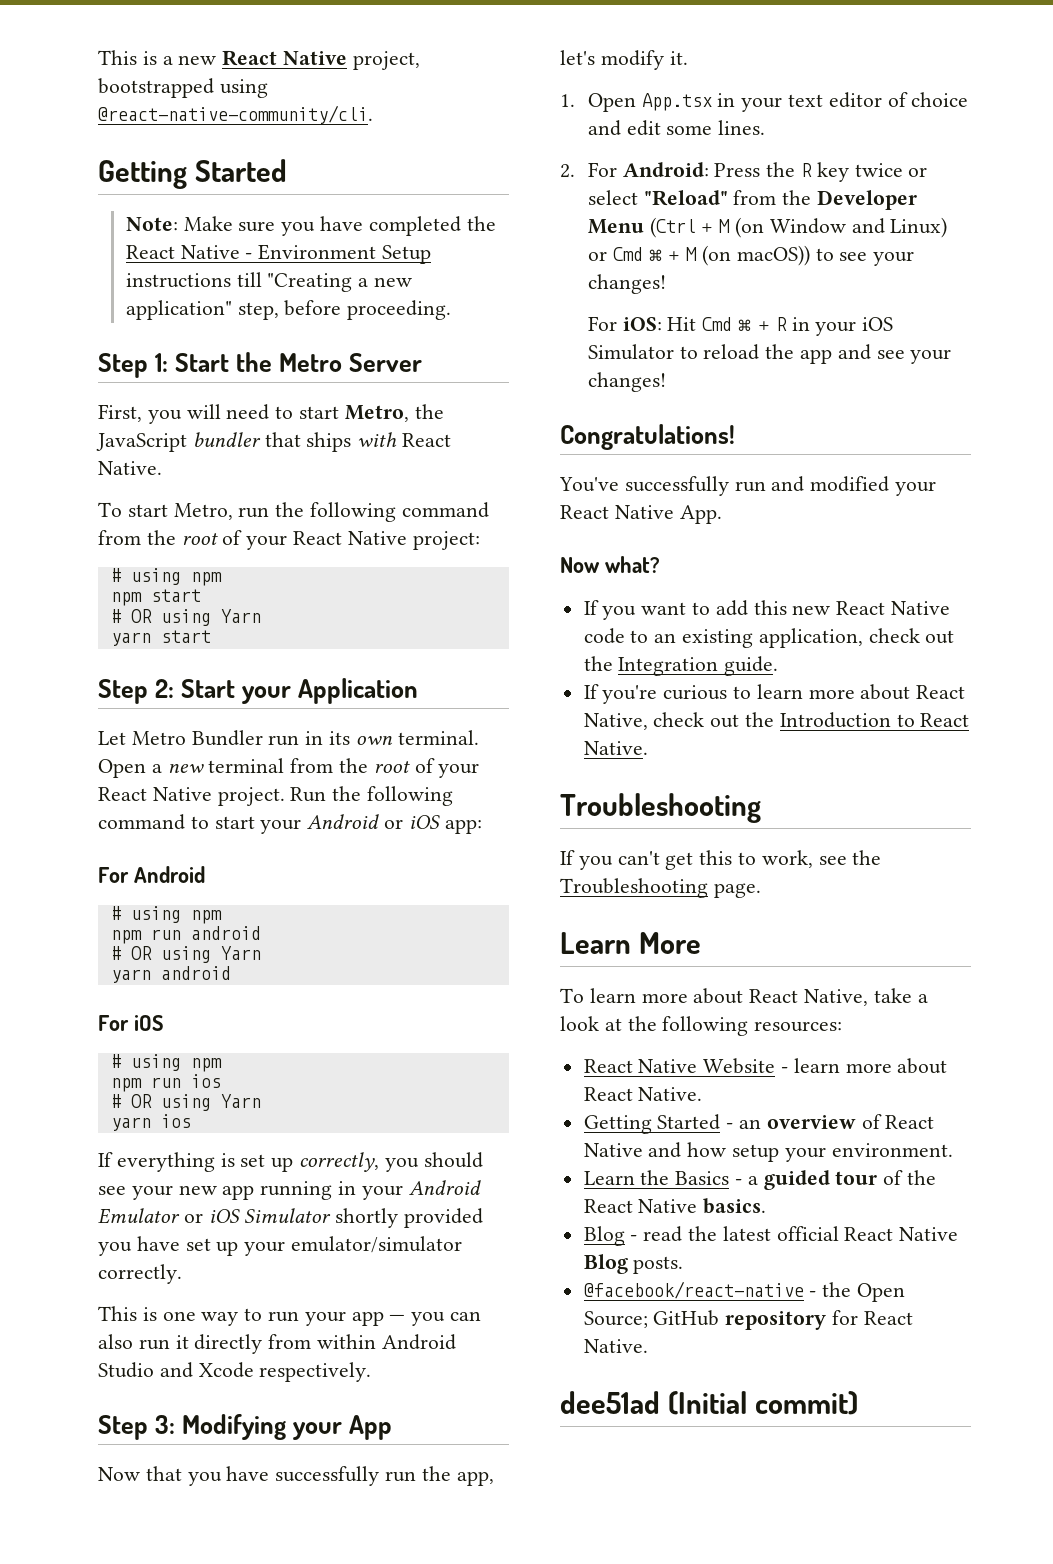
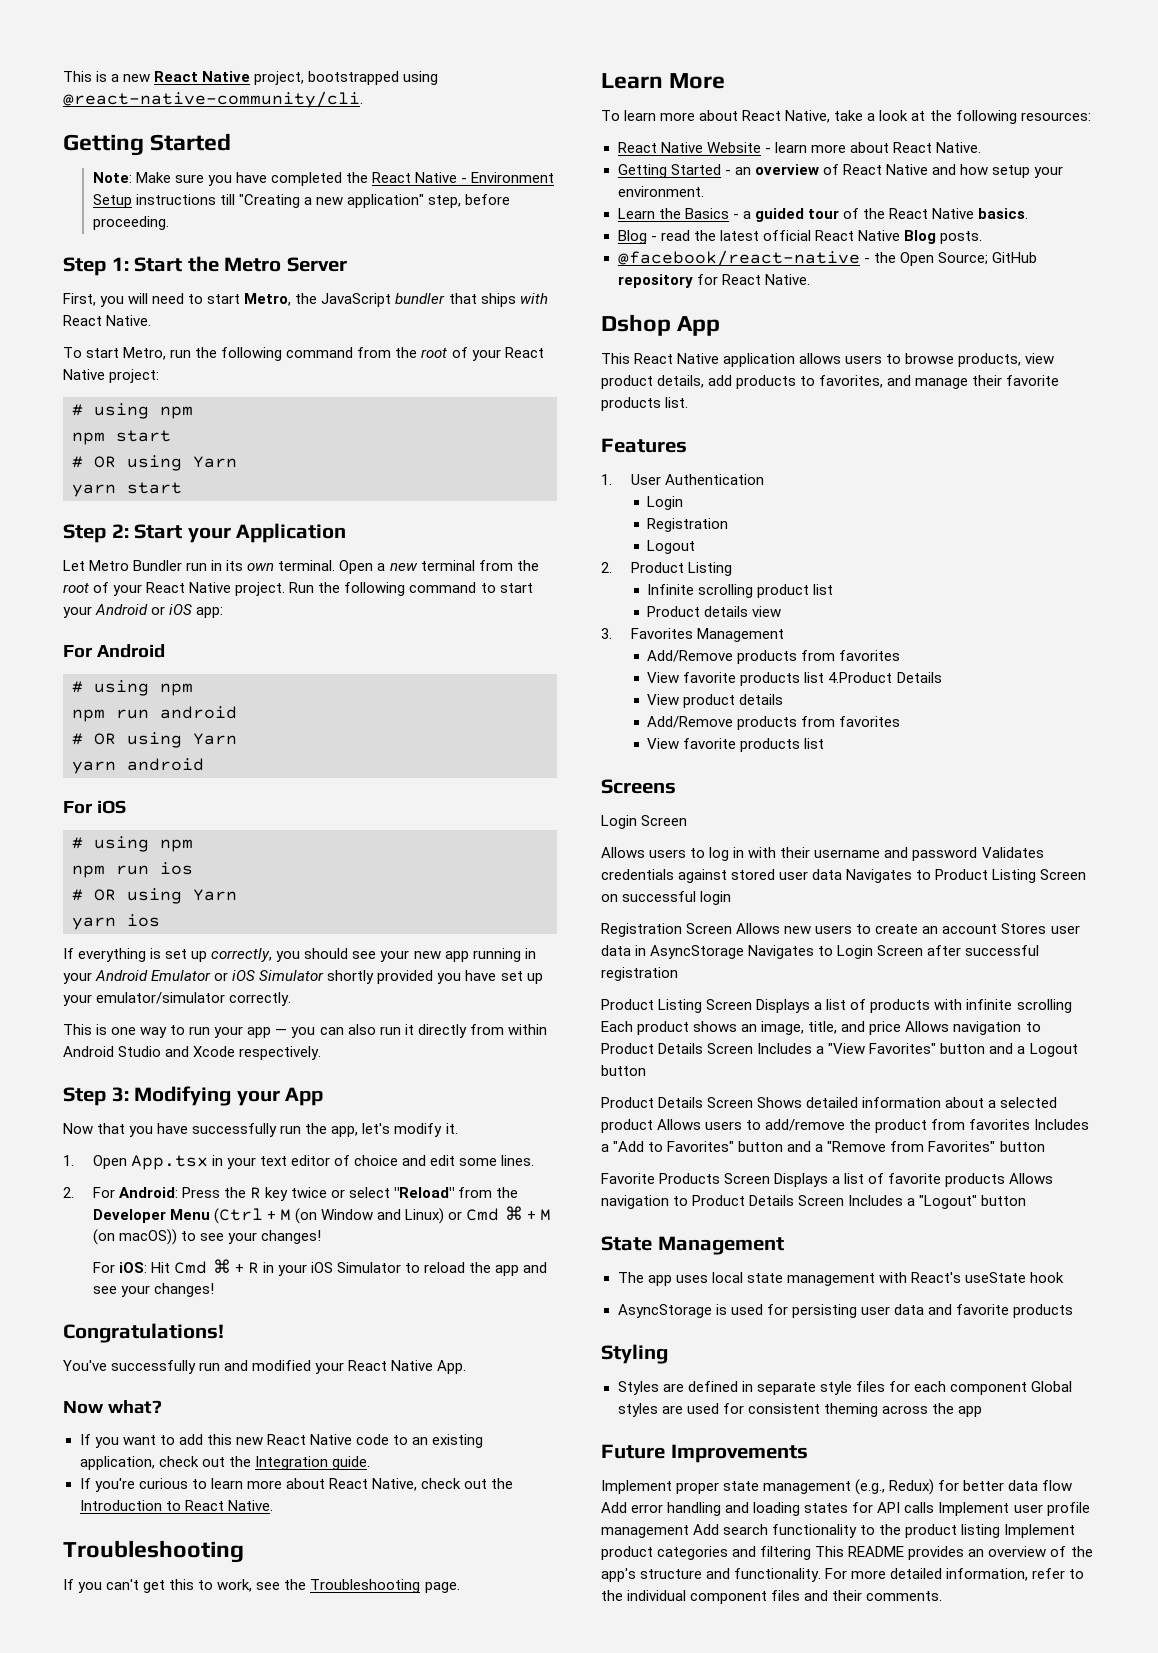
[560,1391,859,1415] dee51ad (Initial commit) -> [601,314,721,336] [601,353,1055,367] [601,375,1060,389] [601,397,689,411] [601,438,687,453] [601,474,764,485] [647,496,684,510] [647,518,729,532] [647,540,696,554] [601,562,732,576] [647,584,834,598] [647,606,782,617] [601,628,784,642] [647,650,901,664] [647,672,942,686] [647,694,784,708] [647,716,901,730] [647,738,825,752] [601,779,676,794] [601,815,688,829] [601,847,1044,861] [601,869,1087,883] [601,891,732,905] [601,923,1080,937] [601,945,1040,959] [601,967,678,981] [601,999,1072,1013] [601,1021,1041,1035] [601,1043,1078,1057] [601,1065,646,1076] [601,1097,1058,1108] [601,1119,1090,1133] [601,1141,1045,1152] [601,1173,1054,1187] [601,1195,1027,1209] [601,1236,784,1255] [617,1272,1064,1286] [617,1304,1073,1318] [601,1344,668,1364] [617,1381,1072,1395] [617,1403,982,1417] [601,1444,808,1463] [601,1479,1073,1495] [601,1502,1090,1516] [601,1524,1076,1538] [601,1546,1093,1560] [601,1568,1085,1582] [601,1590,943,1604] Dshop App // This React Native application allows users to browse products, view product details, add products to favorites, and manage their favorite products list. // Features // 1. User Authentication // Login // Registration // Logout // 2. Product Listing // Infinite scrolling product list // Product details view // 3. Favorites Management // Add/Remove products from favorites // View favorite products list 4.Product Details // View product details // Add/Remove products from favorites // View favorite products list // Screens // Login Screen // Allows users to log in with their username and password Validates credentials against stored user data Navigates to Product Listing Screen on successful login // Registration Screen Allows new users to create an account Stores user data in AsyncStorage Navigates to Login Screen after successful registration // Product Listing Screen Displays a list of products with infinite scrolling Each product shows an image, title, and price Allows navigation to Product Details Screen Includes a "View Favorites" button and a Logout button // Product Details Screen Shows detailed information about a selected product Allows users to add/remove the product from favorites Includes a "Add to Favorites" button and a "Remove from Favorites" button // Favorite Products Screen Displays a list of favorite products Allows navigation to Product Details Screen Includes a "Logout" button // State Management // The app uses local state management with React's useState hook // AsyncStorage is used for persisting user data and favorite products // Styling // Styles are defined in separate style files for each component Global styles are used for consistent theming across the app // Future Improvements // Implement proper state management (e.g., Redux) for better data flow Add error handling and loading states for API calls Implement user profile management Add search functionality to the product listing Implement product categories and filtering This README provides an overview of the app's structure and functionality. For more detailed information, refer to the individual component files and their comments.

